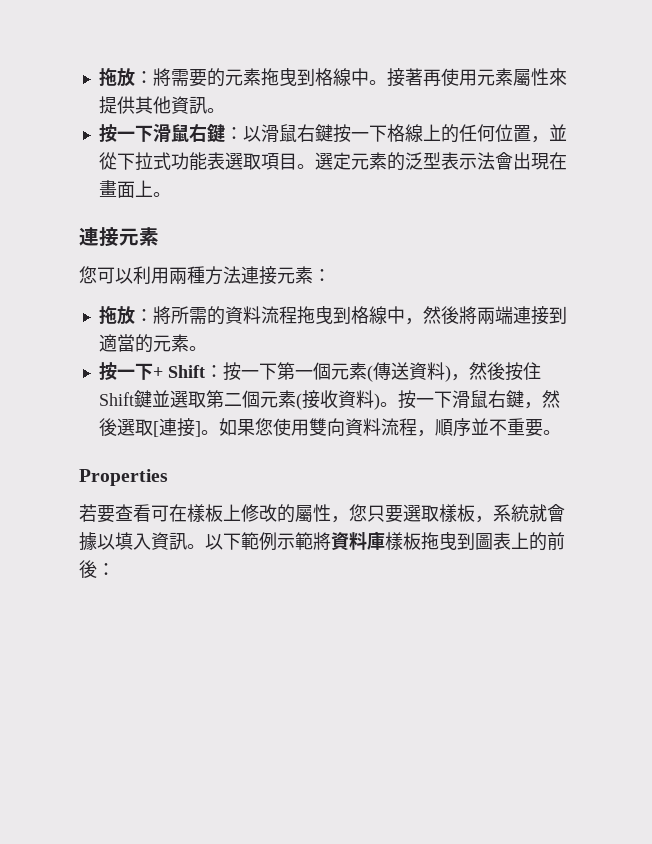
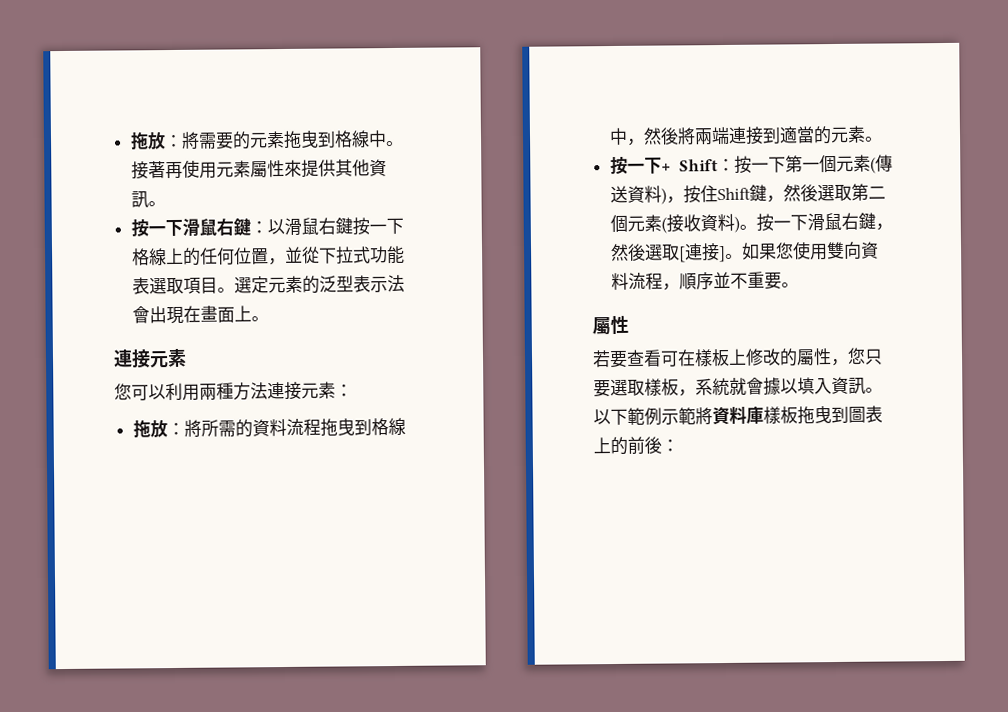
[468,362,505,380] 然後 -> (684, 200) none
[151,390,170,407] 並 -> [765,184,818,203] ，然後
[79,469,168,486] Properties -> [592,315,629,336] 屬性

